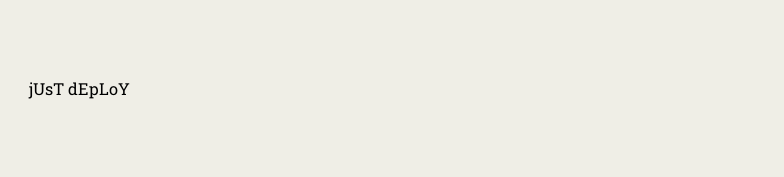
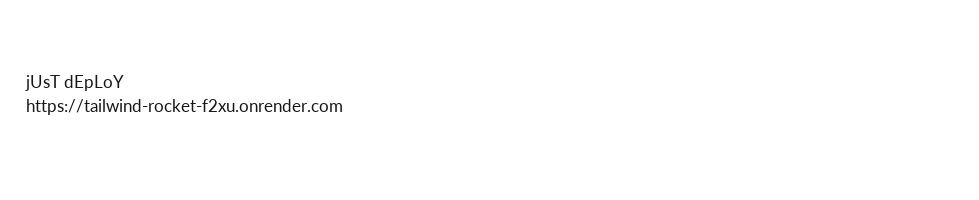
(131, 90) none -> [26,99,343,115] // https://tailwind-rocket-f2xu.onrender.com

